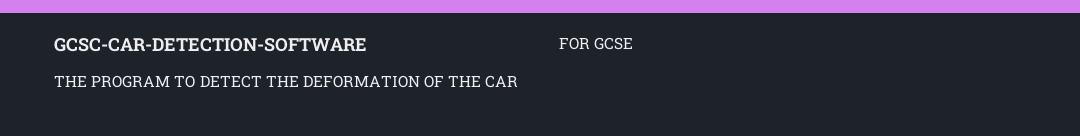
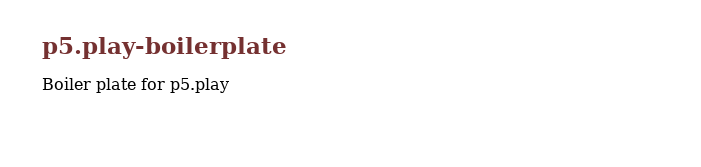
[54,38,367,52] [54,75,519,88] [559,37,634,50] GCSC-CAR-DETECTION-SOFTWARE // THE PROGRAM TO DETECT THE DEFORMATION OF THE CAR FOR GCSE -> [42,37,287,59] [42,77,229,93] p5.play-boilerplate // Boiler plate for p5.play

